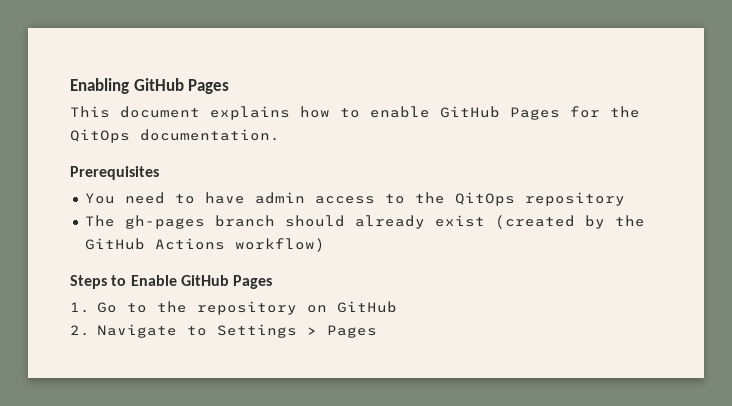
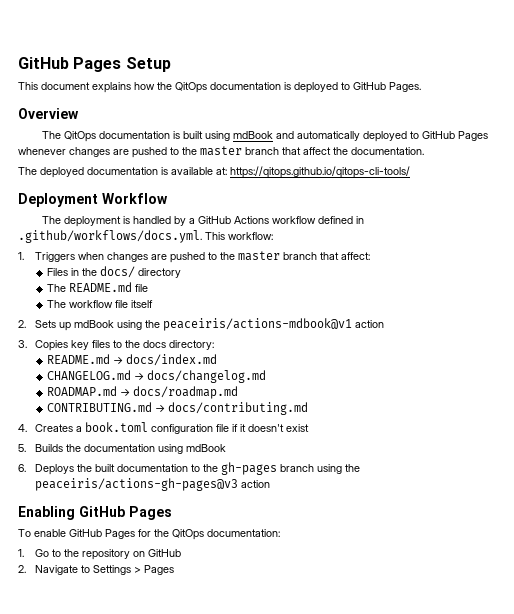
[70,78,230,94] Enabling GitHub Pages -> [18,57,171,72] GitHub Pages Setup
[340,108,360,118] to -> [157,82,421,93] [18,108,79,119] [42,131,489,142] [18,146,424,158] [18,166,410,178] [18,193,168,207] [42,216,365,227] [18,230,273,243] [18,251,370,263] [46,266,181,278] [46,282,148,292] [46,300,153,308] [18,318,384,331] [18,340,214,351] [46,354,217,366] [46,370,266,383] [46,386,238,399] [46,402,308,415] [18,422,309,434] [18,444,226,454] [18,462,360,475] [34,478,270,491] [18,506,172,520] [18,529,31,537] the QitOps documentation is deployed to GitHub Pages. // Overview // The QitOps documentation is built using mdBook and automatically deployed to GitHub Pages whenever changes are pushed to the master branch that affect the documentation. // The deployed documentation is available at: https://qitops.github.io/qitops-cli-tools/ // Deployment Workflow // The deployment is handled by a GitHub Actions workflow defined in .github/workflows/docs.yml. This workflow: // 1. Triggers when changes are pushed to the master branch that affect: // Files in the docs/ directory // The README.md file // The workflow file itself // 2. Sets up mdBook using the peaceiris/actions-mdbook@v1 action // 3. Copies key files to the docs directory: // README.md → docs/index.md // CHANGELOG.md → docs/changelog.md // ROADMAP.md → docs/roadmap.md // CONTRIBUTING.md → docs/contributing.md // 4. Creates a book.toml configuration file if it doesn't exist // 5. Builds the documentation using mdBook // 6. Deploys the built documentation to the gh-pages branch using the peaceiris/actions-gh-pages@v3 action // Enabling GitHub Pages // To
[140,129,280,141] [70,166,159,180] [84,192,625,206] [84,215,645,229] [84,238,325,252] [70,275,273,289] documentation. // Prerequisites // You need to have admin access to the QitOps repository // The gh-pages branch should already exist (created by the GitHub Actions workflow) // Steps to Enable GitHub Pages -> [207,529,280,537] documentation:

